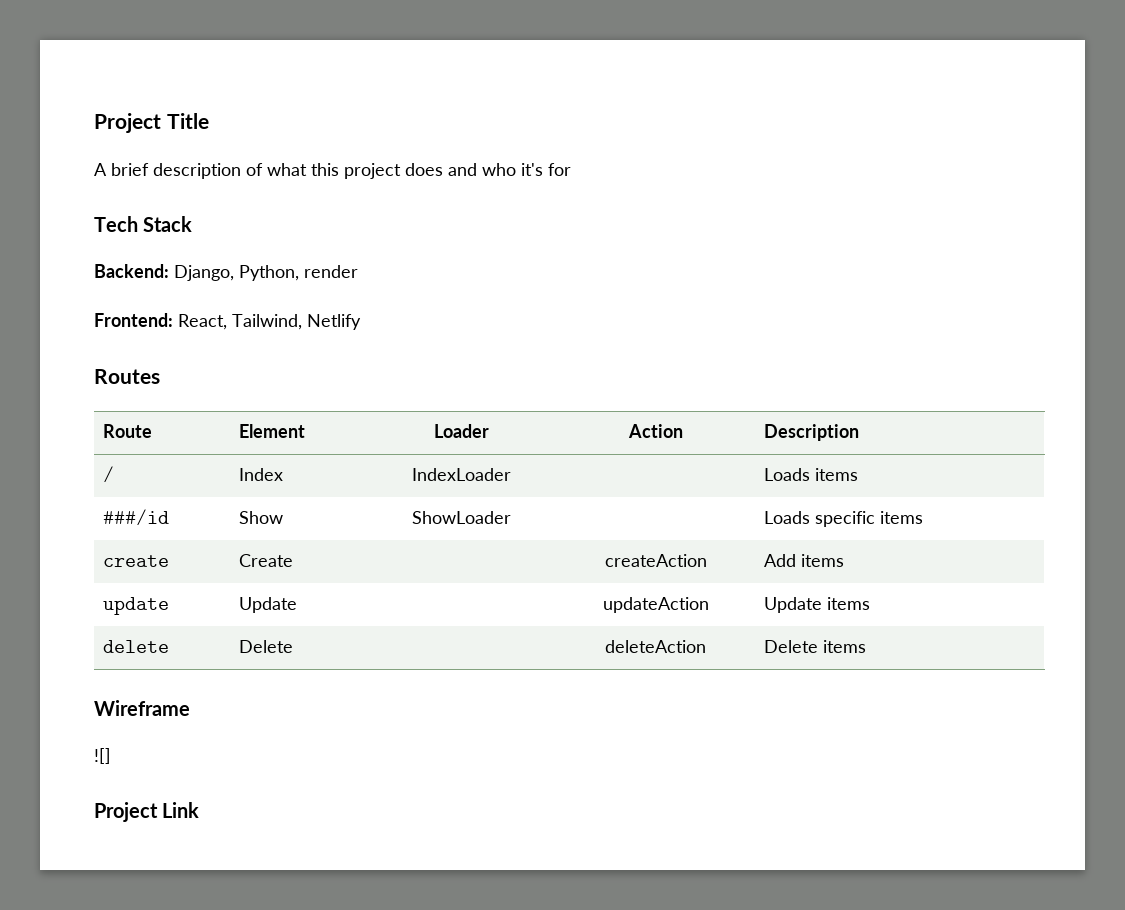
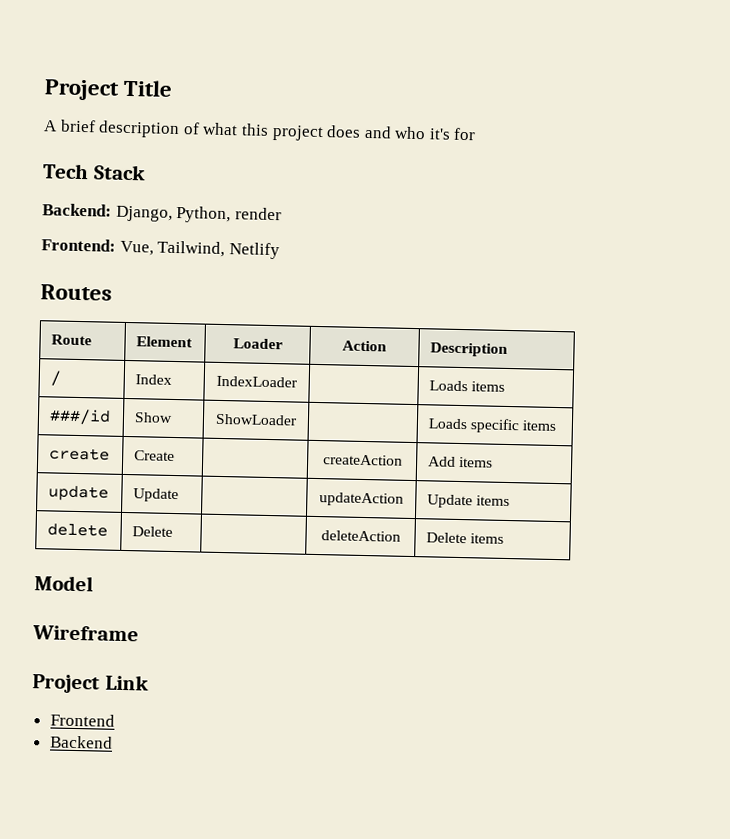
[178,314,227,330] React, -> [119,240,154,256] Vue,
(867, 646) none -> [34,575,94,592] // Model
[94,748,111,764] // ![] -> (139, 633) none
(200, 810) none -> [49,713,115,727] [49,735,113,749] // Frontend // Backend

